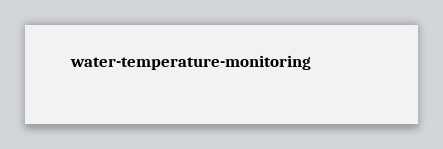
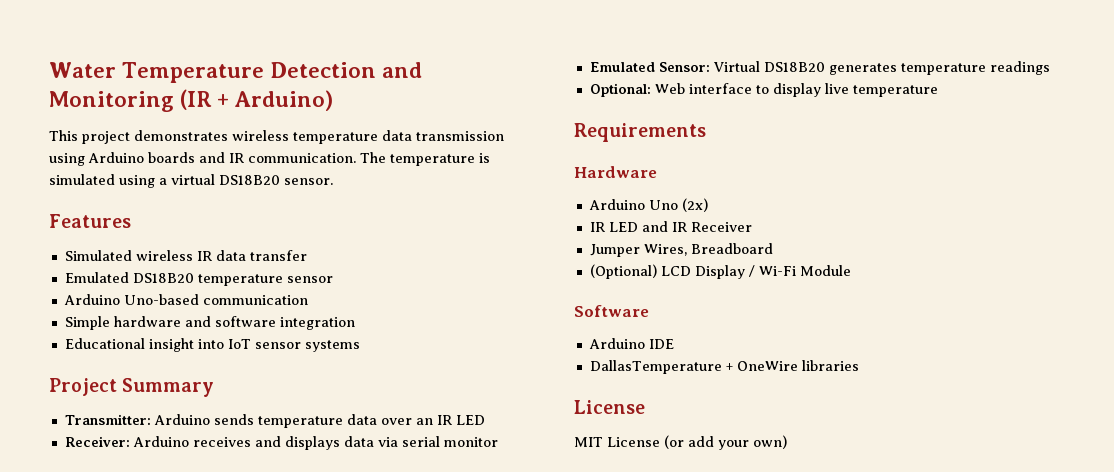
[70,55,311,70] water-temperature-monitoring -> [49,62,423,83] [49,89,334,112] [49,130,504,144] [49,152,490,166] [49,174,333,188] [49,214,131,228] [64,250,307,261] [64,272,333,286] [63,294,308,305] [64,316,355,330] [64,338,360,352] [49,378,215,397] [64,414,485,428] [64,436,498,450] [589,61,1050,75] [589,83,938,97] [574,123,706,142] [574,166,657,178] [588,198,708,212] [589,221,752,232] [589,243,773,257] [589,264,851,279] [574,305,649,317] [588,338,674,349] [589,360,859,374] [574,400,645,414] [574,435,787,450] Water Temperature Detection and Monitoring (IR + Arduino) // This project demonstrates wireless temperature data transmission using Arduino boards and IR communication. The temperature is simulated using a virtual DS18B20 sensor. // Features // Simulated wireless IR data transfer // Emulated DS18B20 temperature sensor // Arduino Uno-based communication // Simple hardware and software integration // Educational insight into IoT sensor systems // Project Summary // Transmitter: Arduino sends temperature data over an IR LED // Receiver: Arduino receives and displays data via serial monitor // Emulated Sensor: Virtual DS18B20 generates temperature readings // Optional: Web interface to display live temperature // Requirements // Hardware // Arduino Uno (2x) // IR LED and IR Receiver // Jumper Wires, Breadboard // (Optional) LCD Display / Wi-Fi Module // Software // Arduino IDE // DallasTemperature + OneWire libraries // License // MIT License (or add your own)

